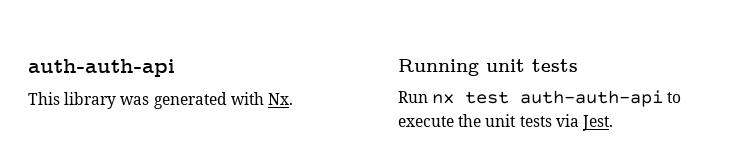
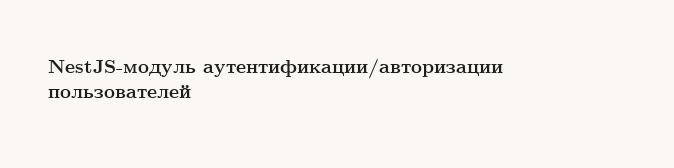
[28,59,175,77] [28,92,293,109] [398,59,578,76] [398,90,682,107] [398,114,613,131] auth-auth-api // This library was generated with Nx. // Running unit tests // Run nx test auth-auth-api to execute the unit tests via Jest. -> [48,58,503,79] [48,85,191,98] NestJS-модуль аутентификации/авторизации пользователей

